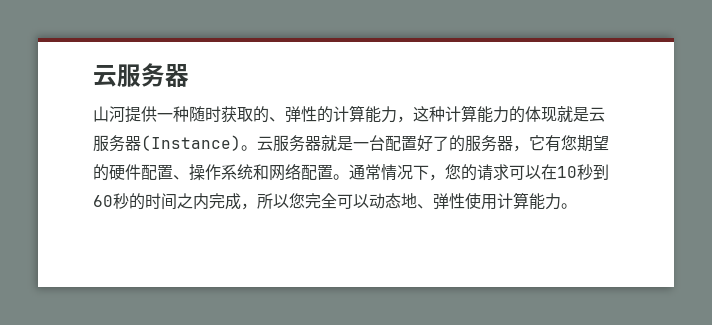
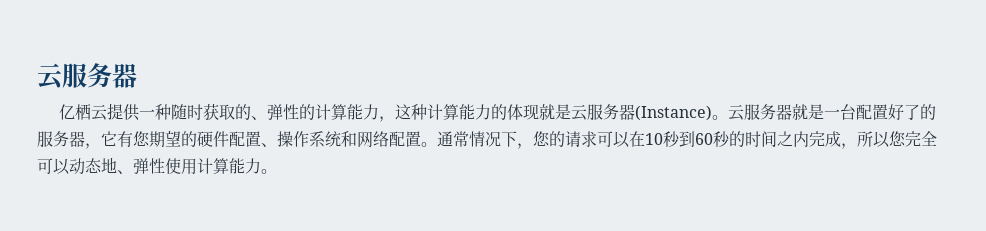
[93,106,125,122] 山河 -> [58,104,107,121] 亿栖云

